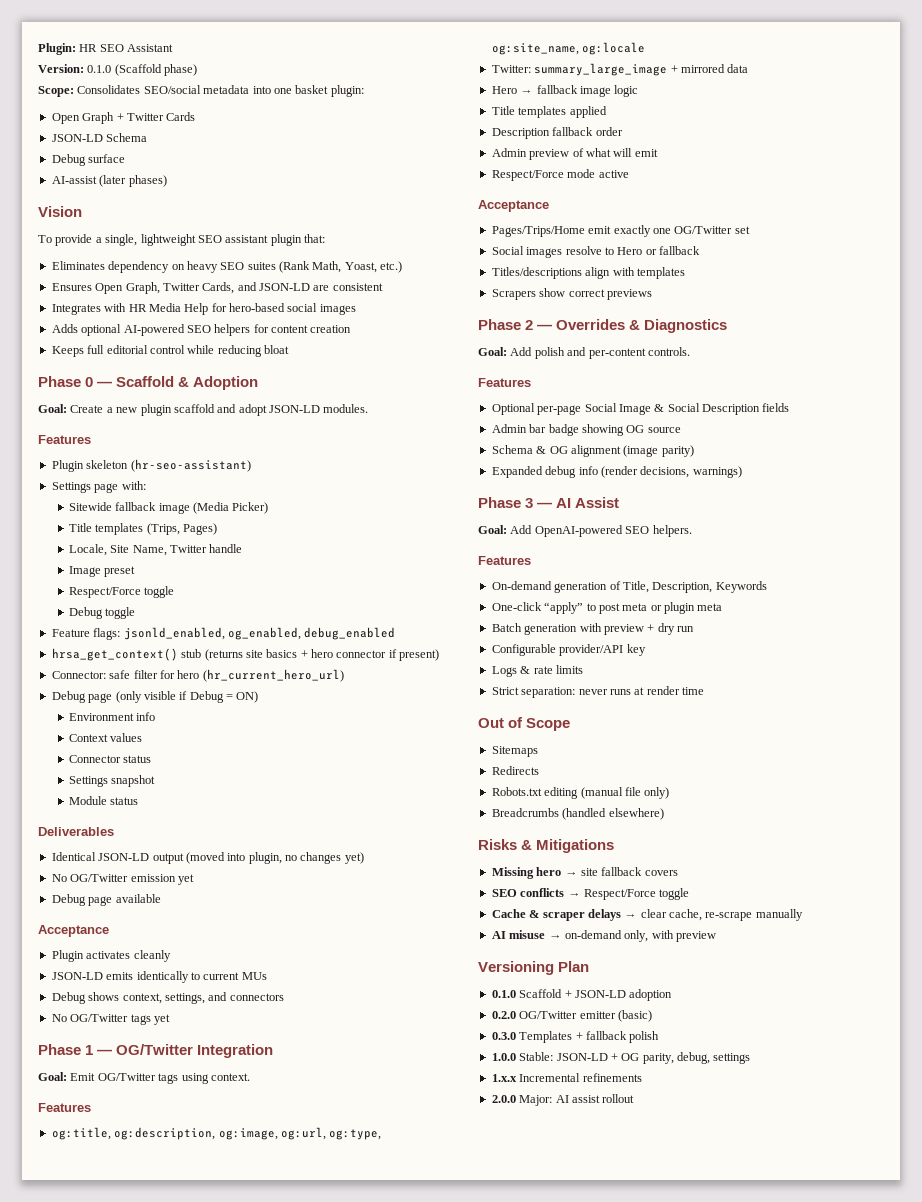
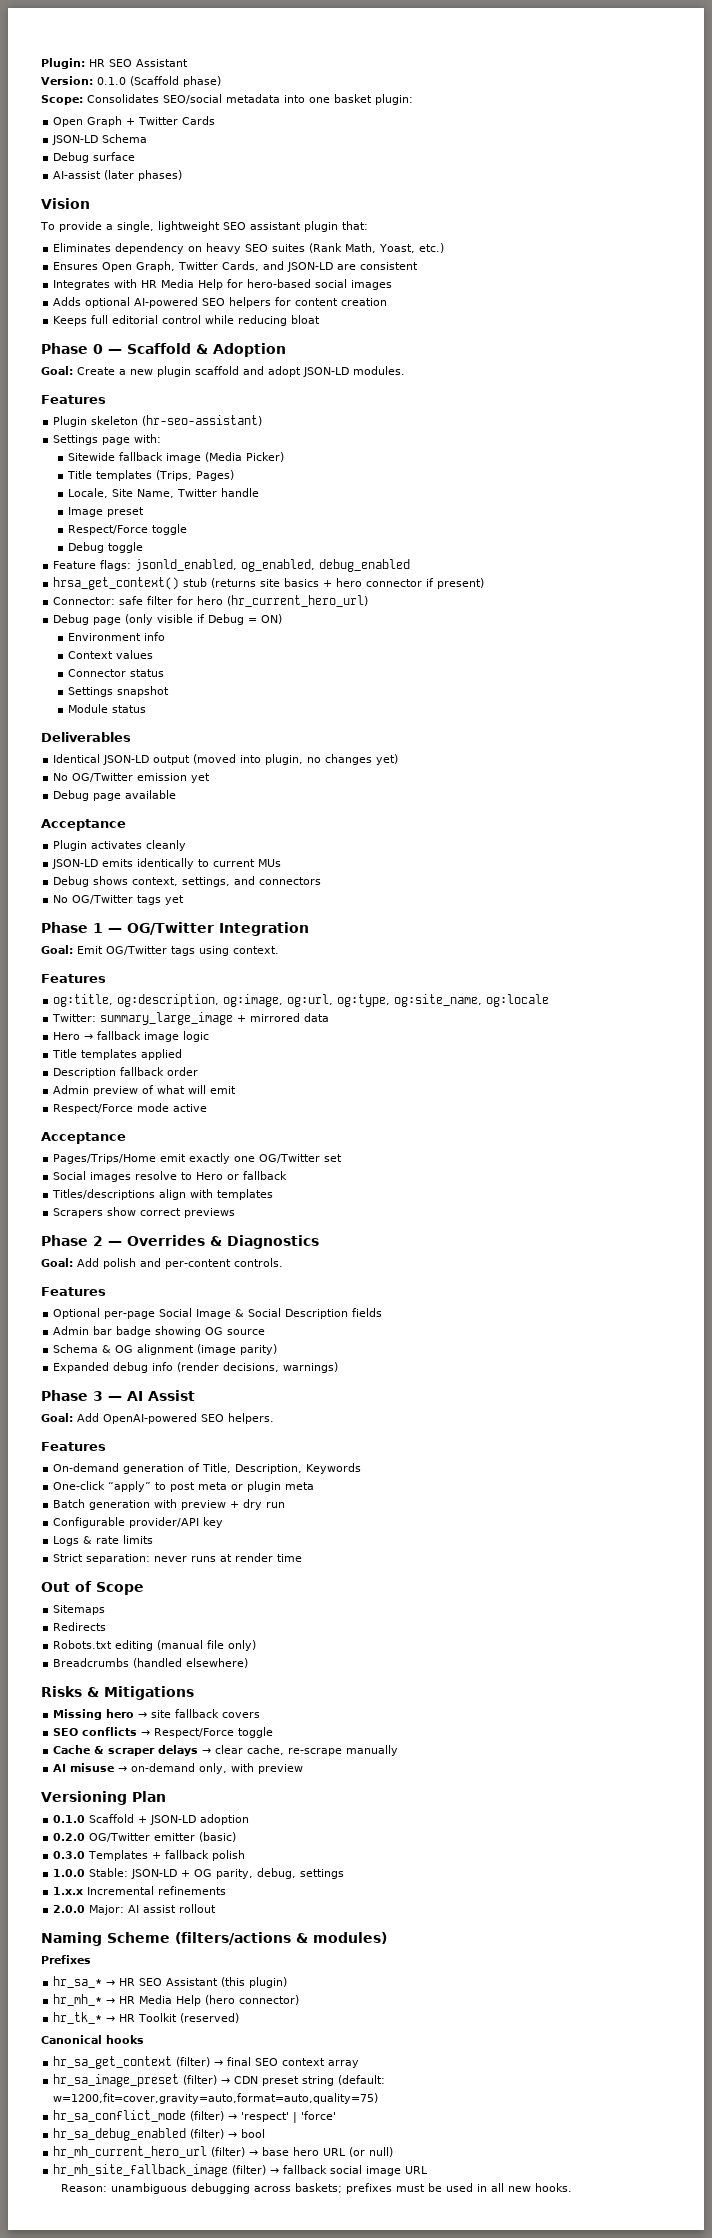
(635, 1098) none -> [41,1932,387,1946] [41,1955,91,1964] [53,1976,288,1988] [53,1994,300,2006] [53,2012,240,2024] [41,2035,144,2044] [53,2056,360,2069] [53,2074,386,2087] [53,2093,379,2104] [53,2110,337,2123] [53,2128,266,2141] [53,2146,394,2158] [53,2164,429,2177] [60,2183,572,2194] // Naming Scheme (filters/actions & modules) // Prefixes // hr_sa_* → HR SEO Assistant (this plugin) // hr_mh_* → HR Media Help (hero connector) // hr_tk_* → HR Toolkit (reserved) // Canonical hooks // hr_sa_get_context (filter) → final SEO context array // hr_sa_image_preset (filter) → CDN preset string (default: w=1200,fit=cover,gravity=auto,format=auto,quality=75) // hr_sa_conflict_mode (filter) → 'respect' | 'force' // hr_sa_debug_enabled (filter) → bool // hr_mh_current_hero_url (filter) → base hero URL (or null) // hr_mh_site_fallback_image (filter) → fallback social image URL // Reason: unambiguous debugging across baskets; prefixes must be used in all new hooks.

